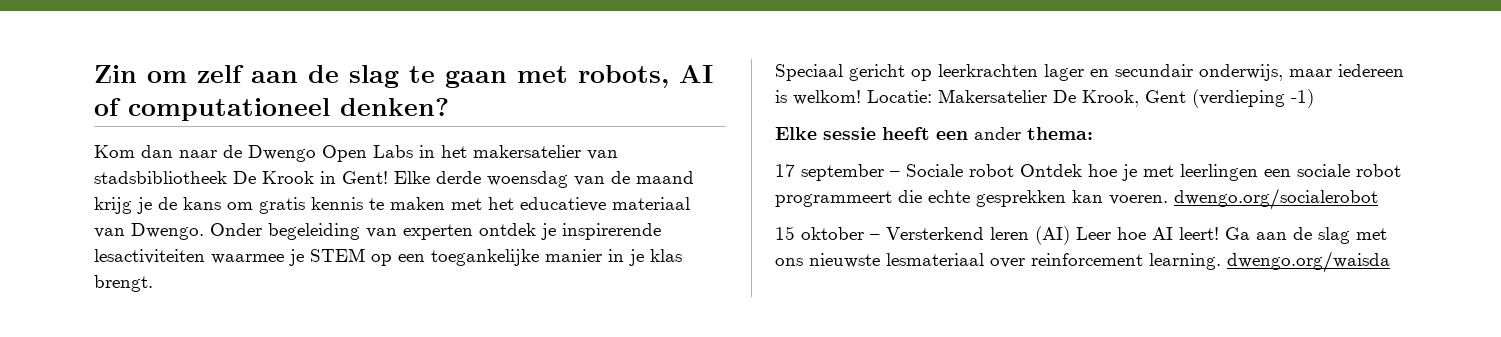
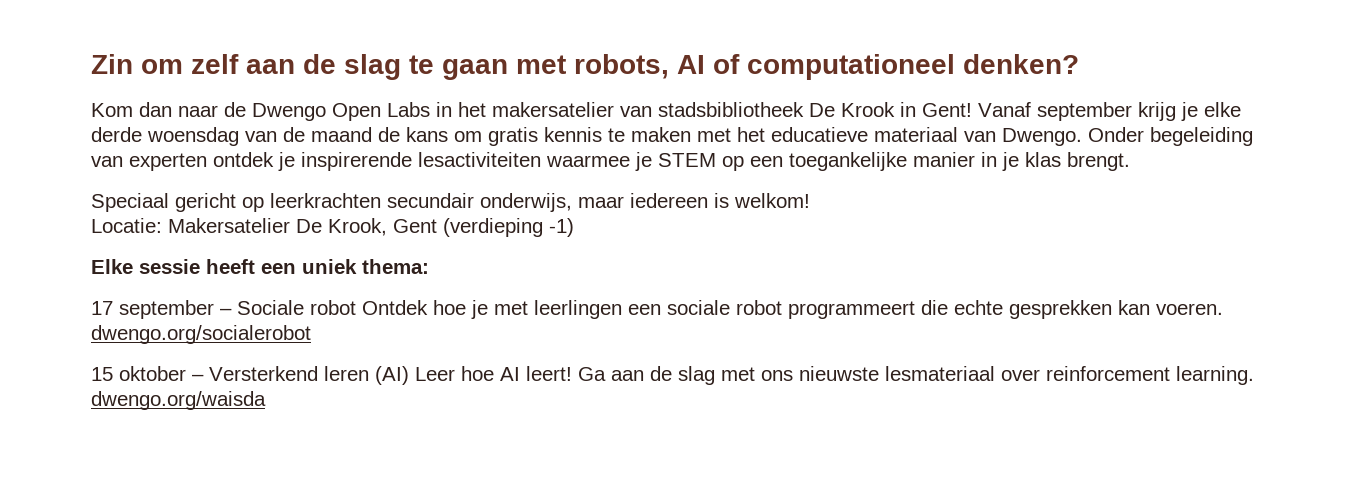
[394,171,430,184] Elke -> [978,102,1241,121] Vanaf september krijg je elke
[94,197,152,214] krijg je -> (372, 134) none
[1044,64,1109,81] lager en -> (381, 200) none
(861, 97) none -> (810, 200) //
[974,127,1021,140] ander -> [302,259,357,274] uniek

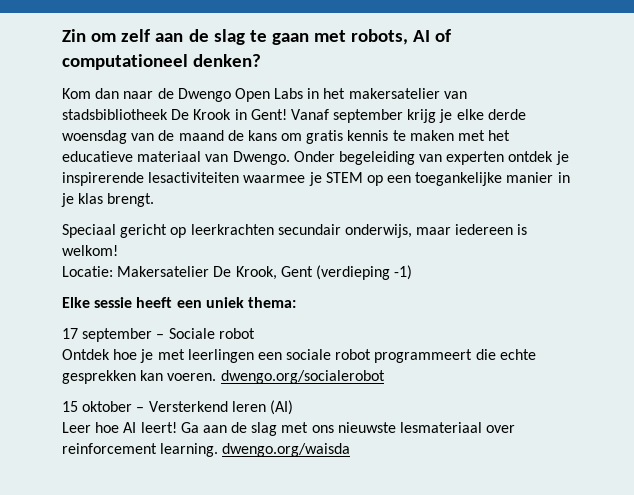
(356, 307) none -> (255, 333) //
(409, 375) none -> (293, 407) //

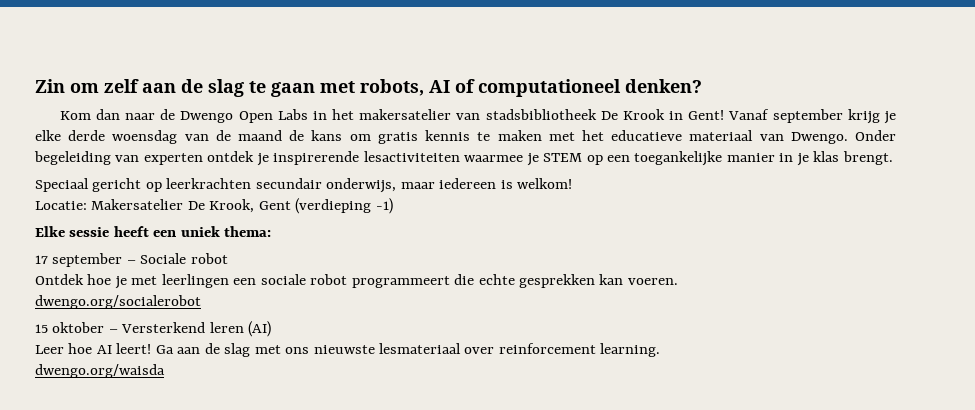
(217, 377) none -> (678, 281) //
(219, 450) none -> (661, 350) //

